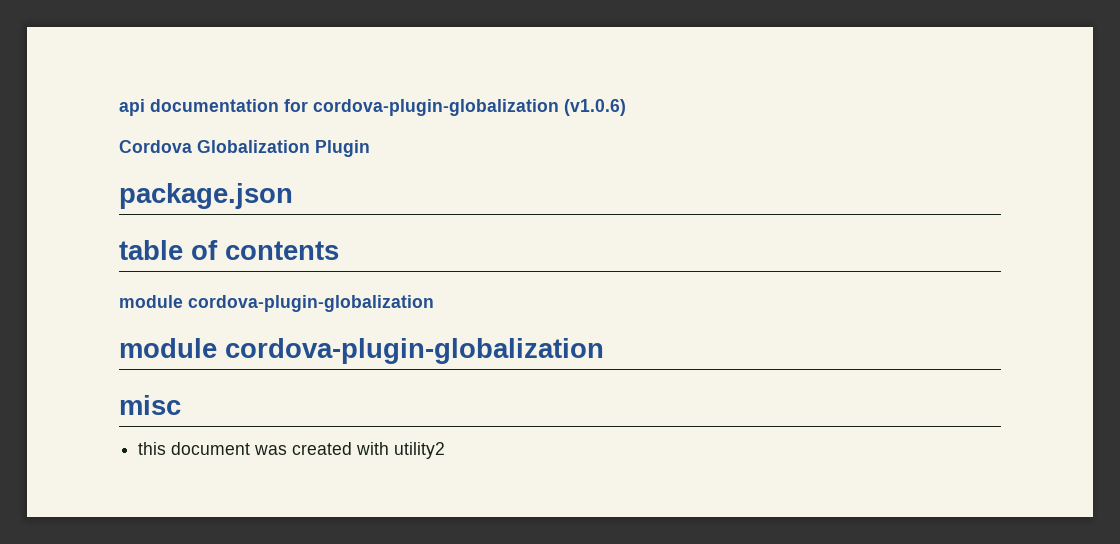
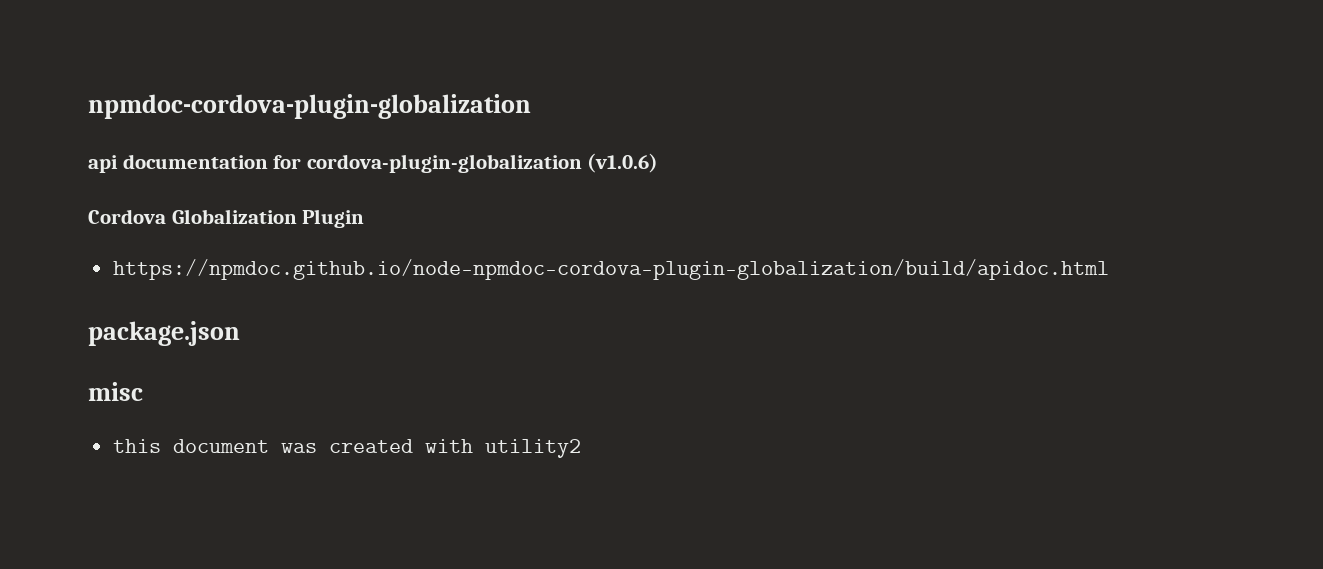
(119, 107) none -> [88,94,531,119] npmdoc-cordova-plugin-globalization //
(370, 148) none -> [113,259,1110,280] // https://npmdoc.github.io/node-npmdoc-cordova-plugin-globalization/build/apidoc.html
[119,240,339,260] [119,295,434,312] [119,338,604,364] // table of contents // module cordova-plugin-globalization // module cordova-plugin-globalization -> (240, 333) none

